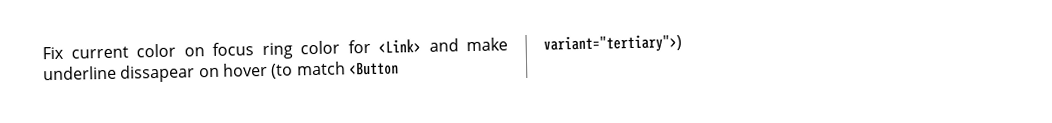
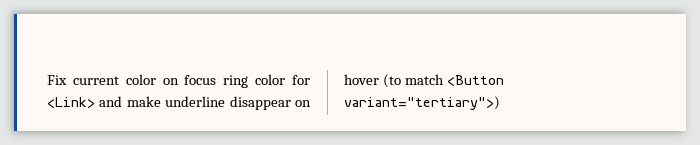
[120,64,196,83] dissapear -> [229,96,291,110] disappear

